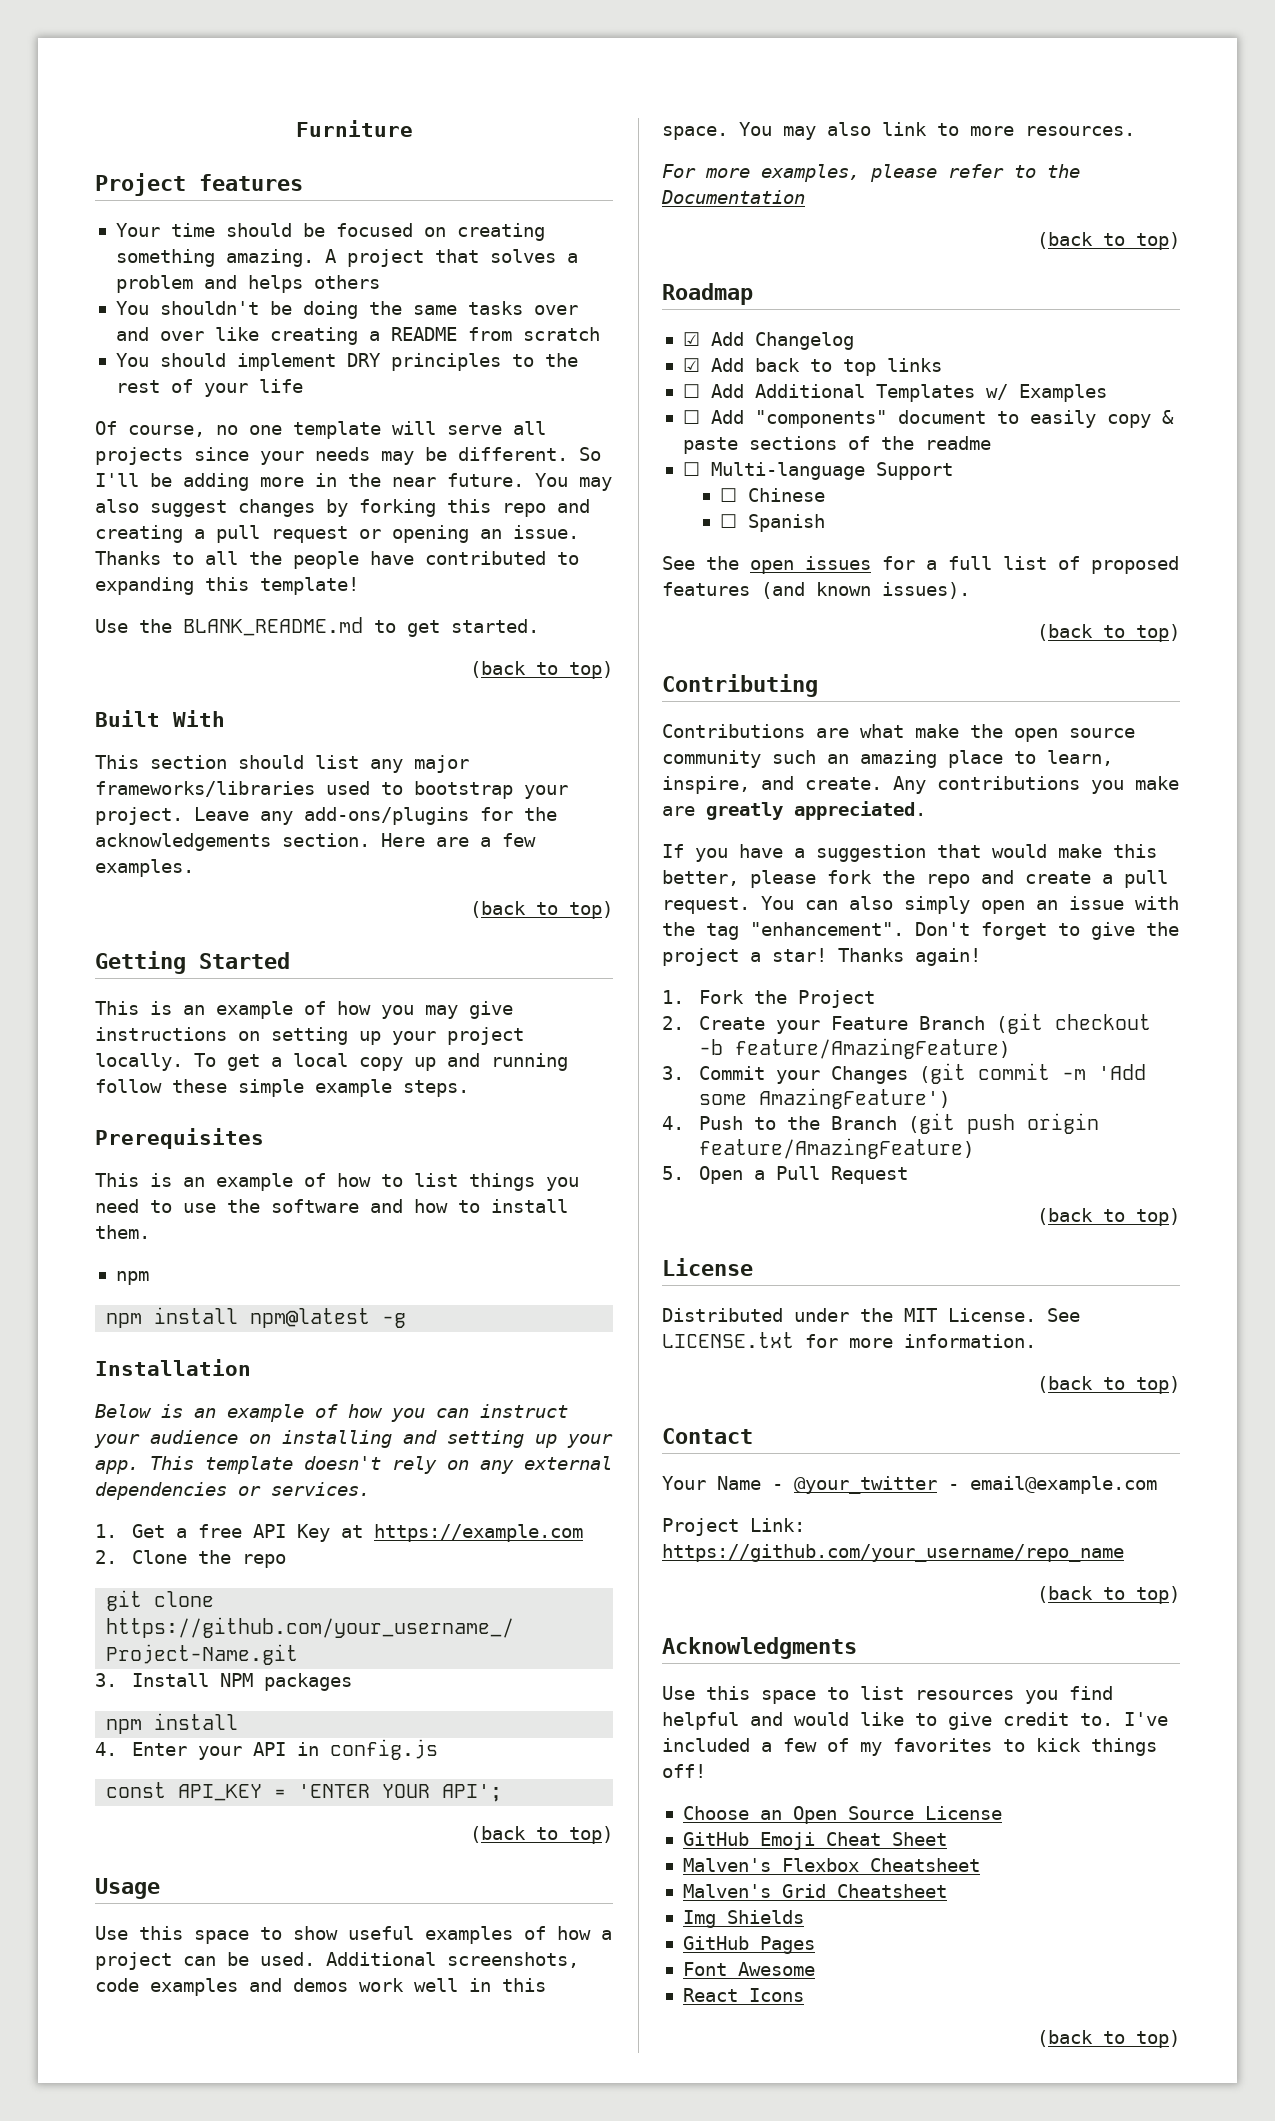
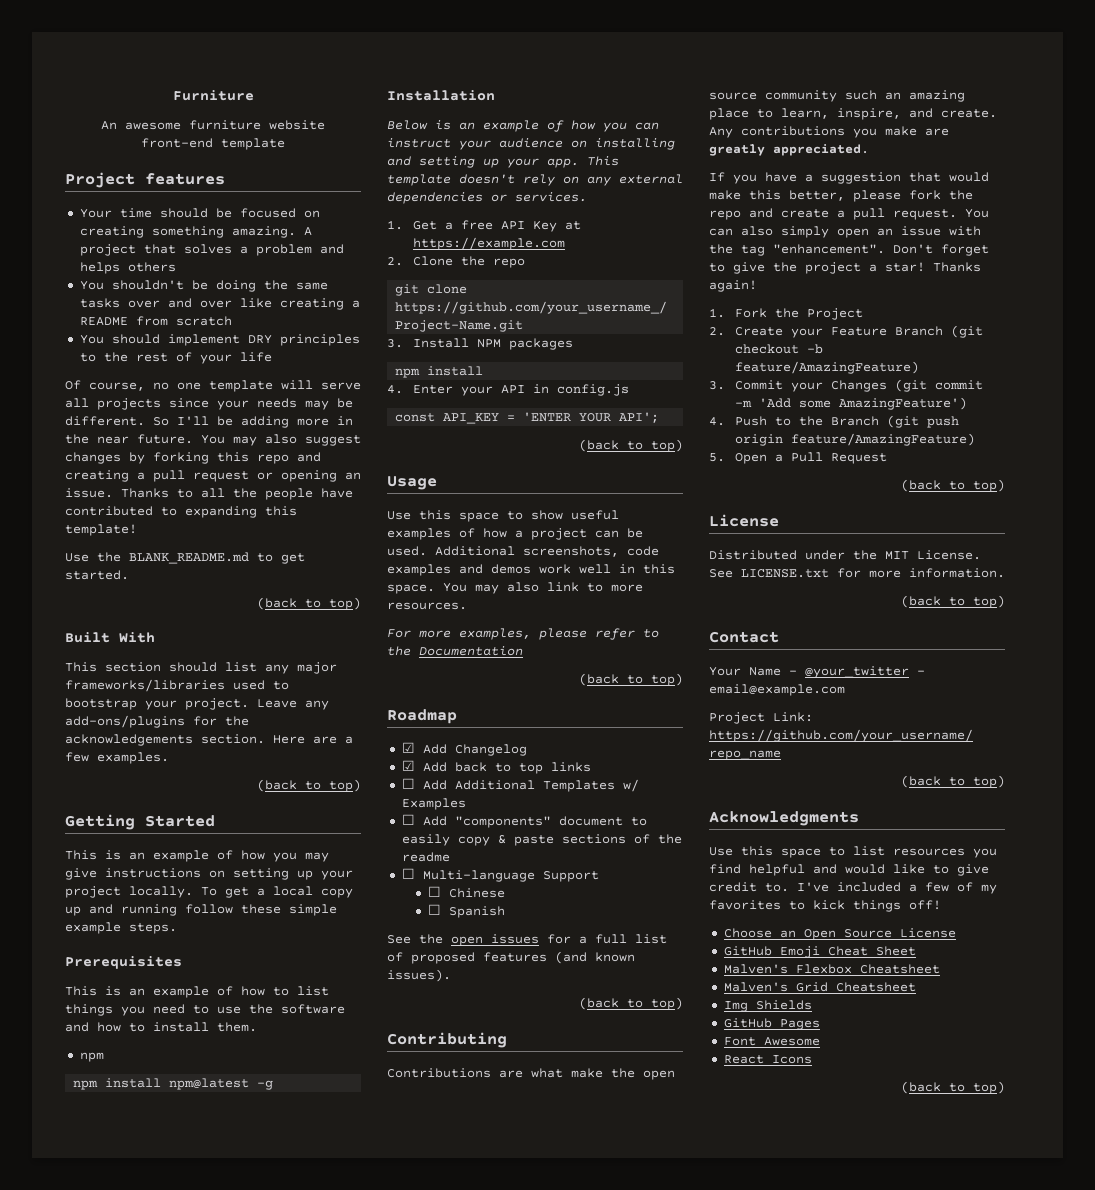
(413, 128) none -> [101,120,325,130] [141,138,285,150] // An awesome furniture website front-end template

